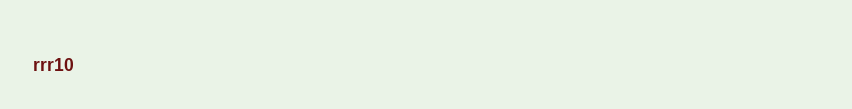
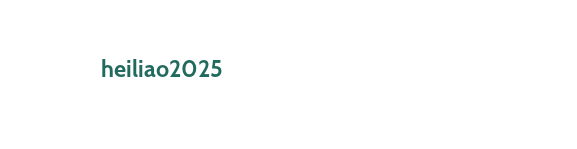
[33,58,74,71] rrr10 -> [101,59,223,77] heiliao2025

